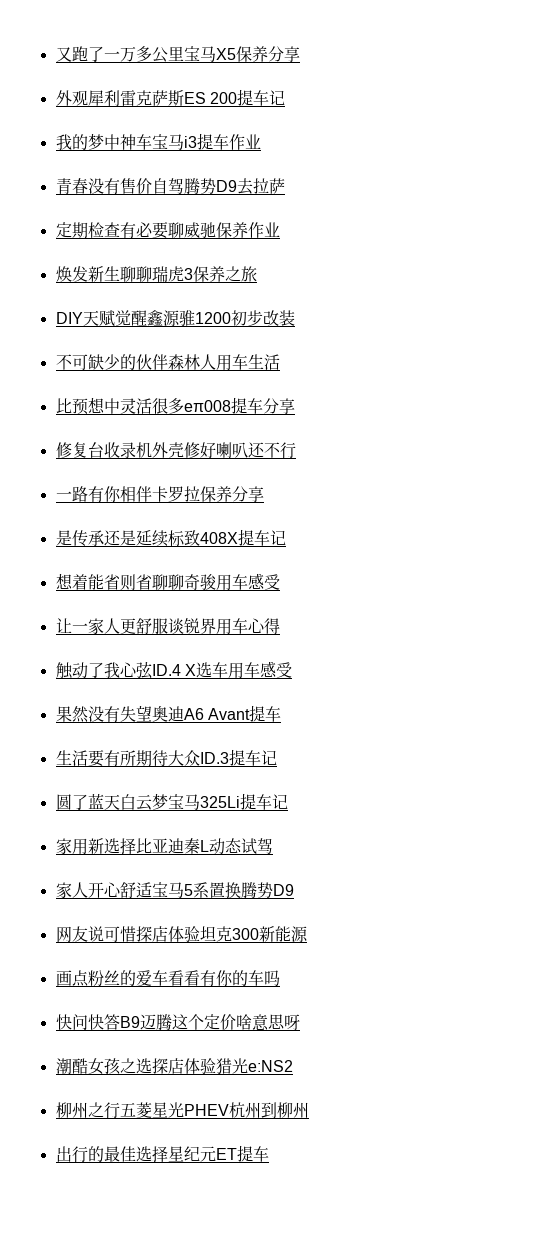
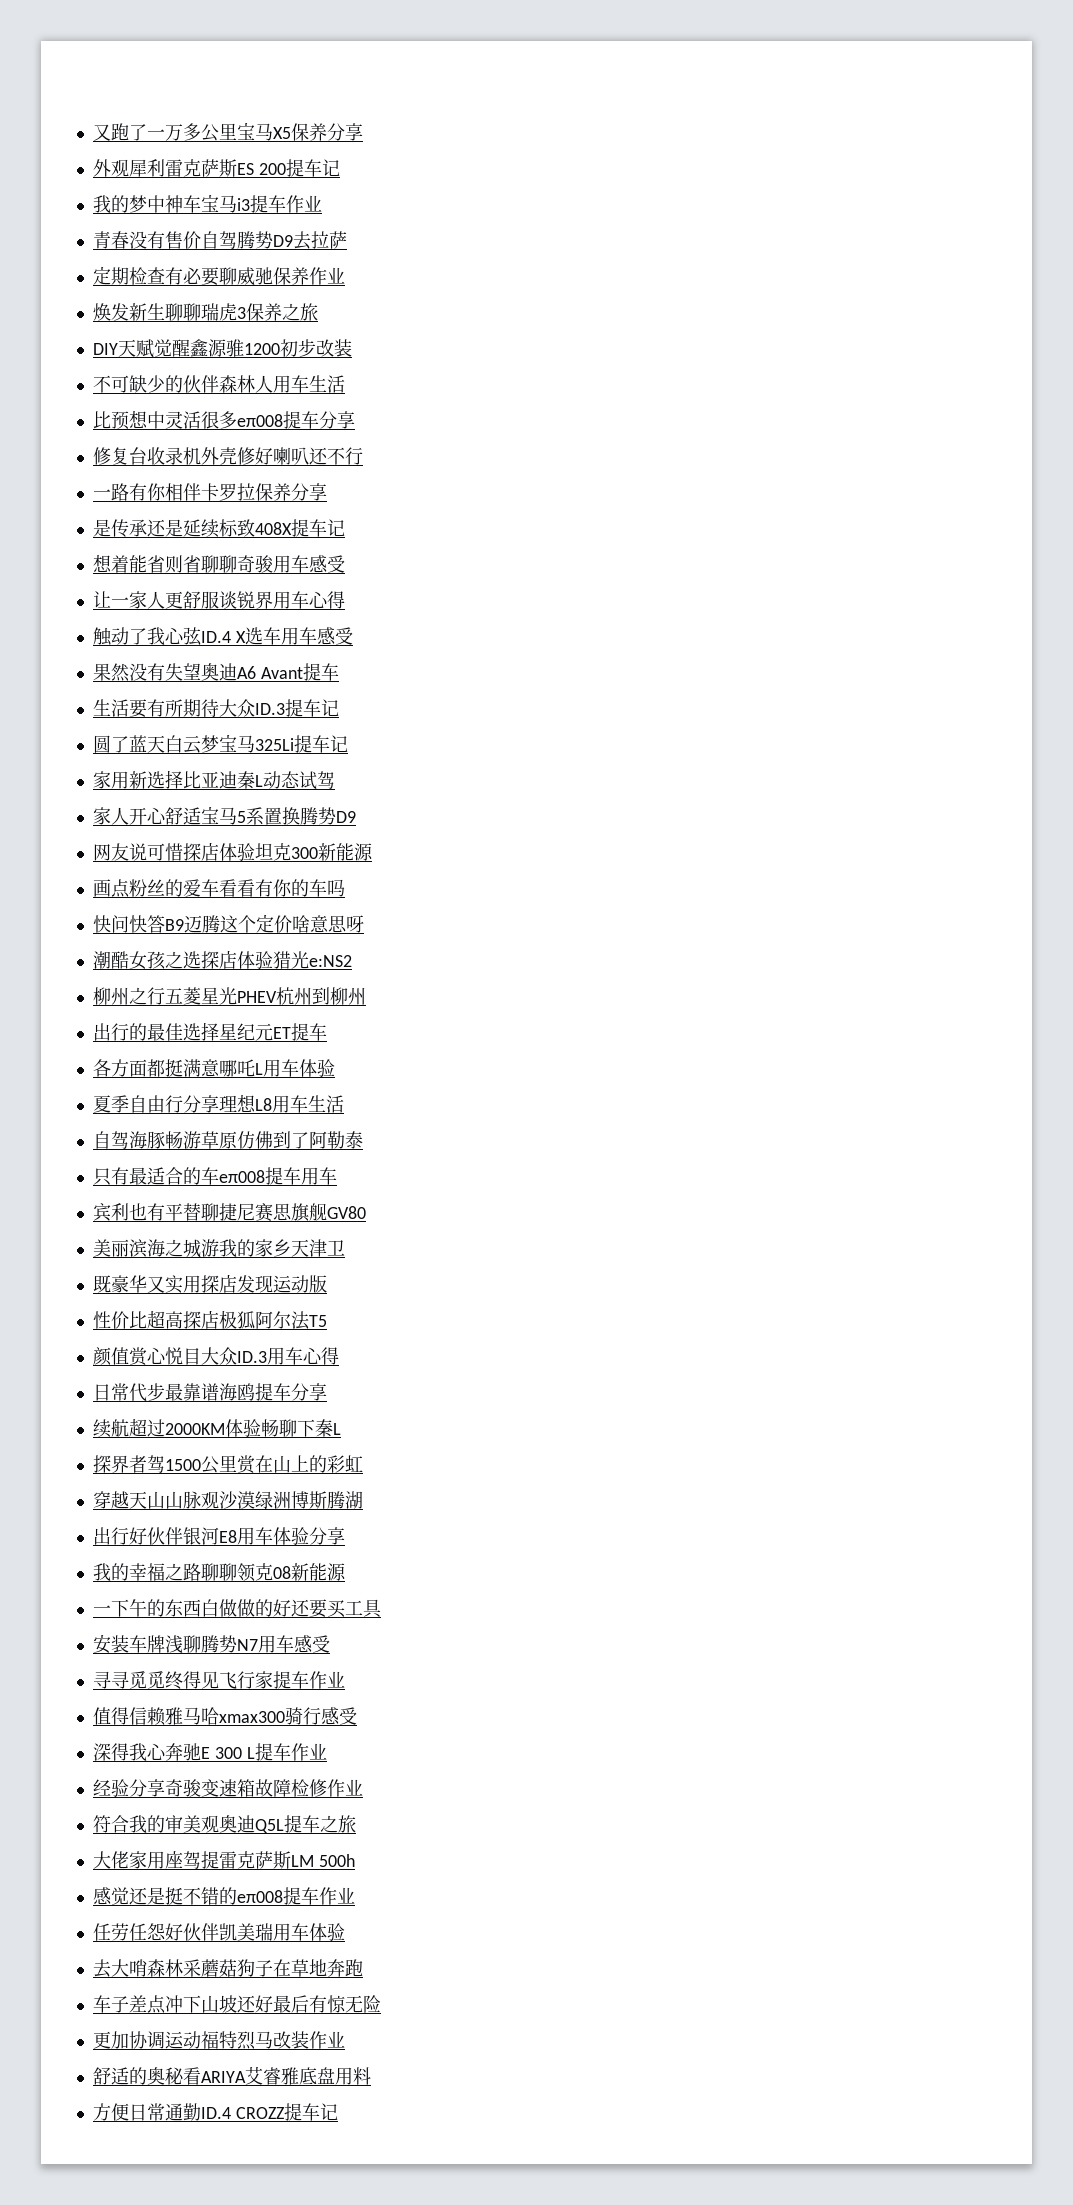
(269, 1154) none -> [92,1059,335,1077] [92,1094,344,1113] [92,1131,363,1149] [92,1167,337,1186] [92,1203,366,1222] [92,1239,345,1258] [92,1274,327,1294] [92,1310,327,1330] [92,1347,339,1366] [92,1383,327,1402] [92,1418,341,1438] [92,1455,363,1474] [92,1491,363,1509] [92,1527,345,1545] [92,1563,346,1582] [92,1599,382,1618] [92,1634,330,1654] [92,1671,345,1690] [92,1707,357,1726] [92,1743,327,1761] [92,1779,363,1797] [92,1815,356,1834] [92,1851,355,1869] [92,1887,355,1905] [92,1923,345,1941] [92,1959,363,1978] [92,1995,381,2014] [92,2031,345,2050] [92,2067,371,2085] [92,2103,338,2121] // 各方面都挺满意哪吒L用车体验 // 夏季自由行分享理想L8用车生活 // 自驾海豚畅游草原仿佛到了阿勒泰 // 只有最适合的车eπ008提车用车 // 宾利也有平替聊捷尼赛思旗舰GV80 // 美丽滨海之城游我的家乡天津卫 // 既豪华又实用探店发现运动版 // 性价比超高探店极狐阿尔法T5 // 颜值赏心悦目大众ID.3用车心得 // 日常代步最靠谱海鸥提车分享 // 续航超过2000KM体验畅聊下秦L // 探界者驾1500公里赏在山上的彩虹 // 穿越天山山脉观沙漠绿洲博斯腾湖 // 出行好伙伴银河E8用车体验分享 // 我的幸福之路聊聊领克08新能源 // 一下午的东西白做做的好还要买工具 // 安装车牌浅聊腾势N7用车感受 // 寻寻觅觅终得见飞行家提车作业 // 值得信赖雅马哈xmax300骑行感受 // 深得我心奔驰E 300 L提车作业 // 经验分享奇骏变速箱故障检修作业 // 符合我的审美观奥迪Q5L提车之旅 // 大佬家用座驾提雷克萨斯LM 500h // 感觉还是挺不错的eπ008提车作业 // 任劳任怨好伙伴凯美瑞用车体验 // 去大哨森林采蘑菇狗子在草地奔跑 // 车子差点冲下山坡还好最后有惊无险 // 更加协调运动福特烈马改装作业 // 舒适的奥秘看ARIYA艾睿雅底盘用料 // 方便日常通勤ID.4 CROZZ提车记

